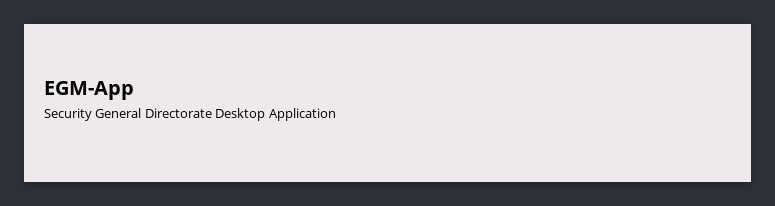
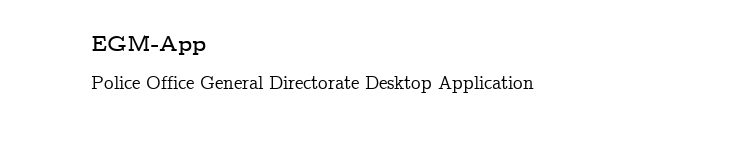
[44,108,92,121] Security -> [91,76,194,89] Police Office

